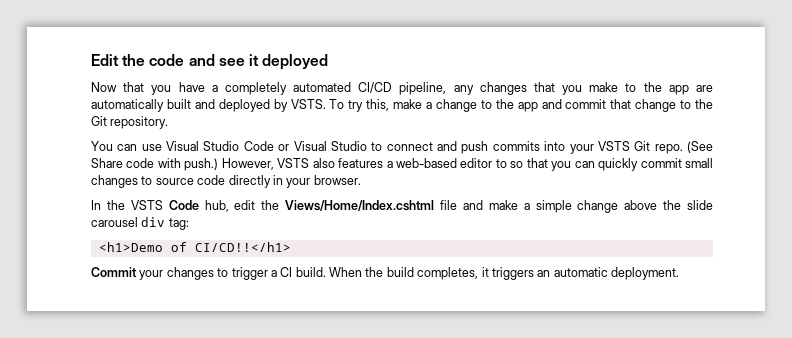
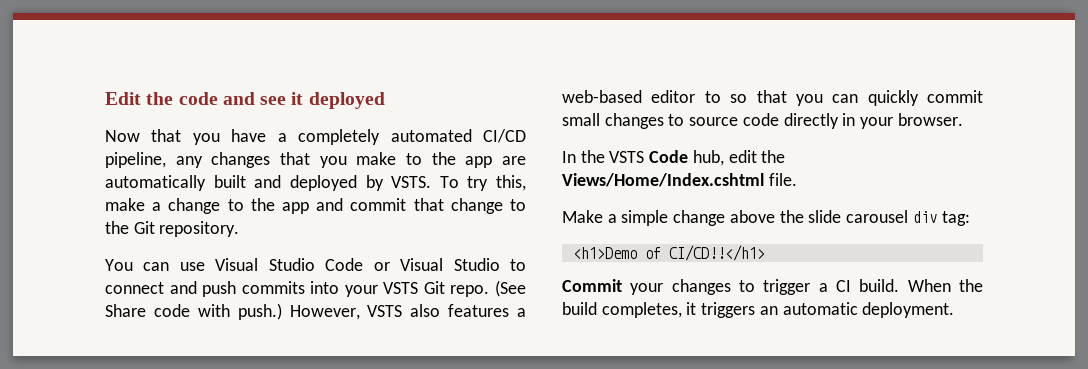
[440,200,518,210] file and make -> [768,173,797,186] [562,210,603,223] file. // Make

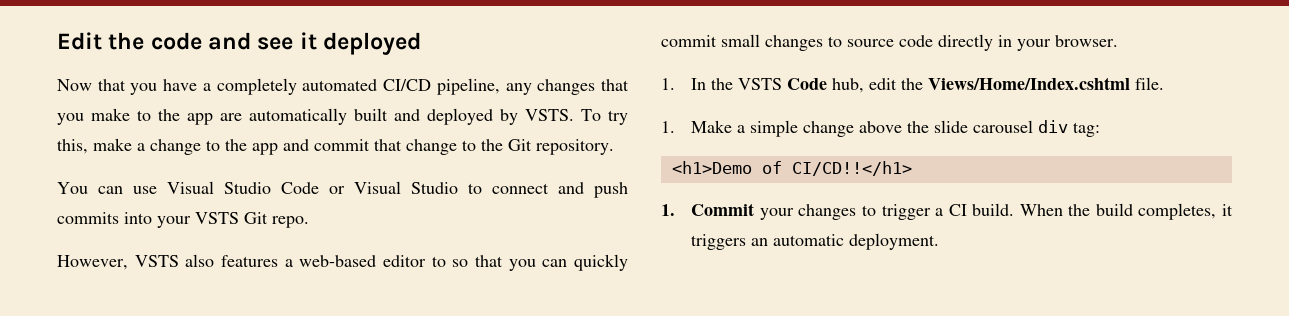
[495,280,526,297] [105,303,282,320] (See Share code with push.) -> (309, 222) //
(963, 119) none -> [661,78,675,90] 1.
(797, 179) none -> [661,121,675,133] 1.
(765, 253) none -> [661,204,675,216] 1.

